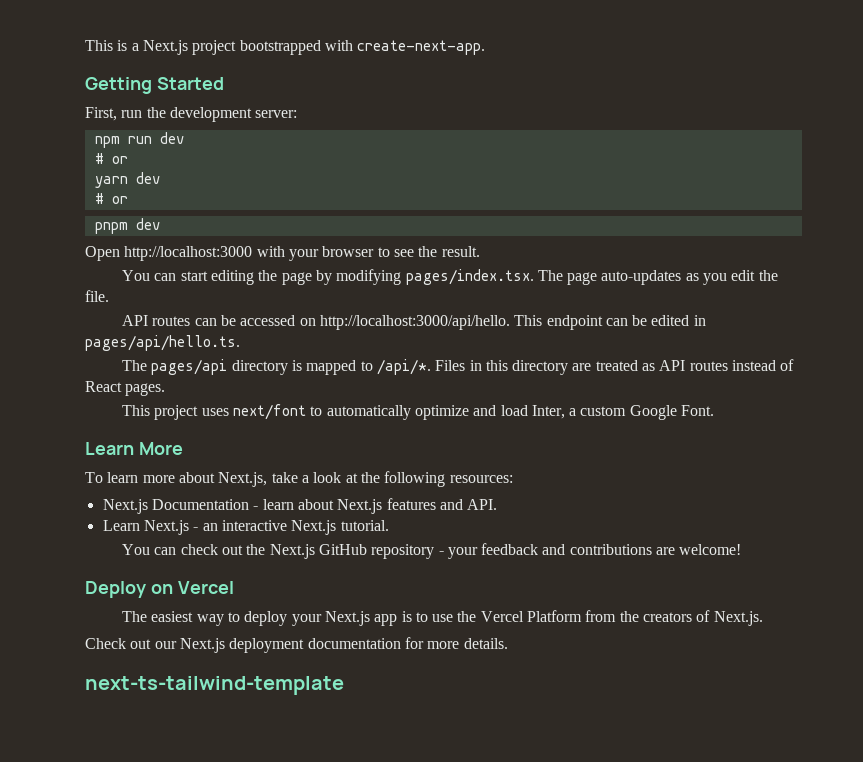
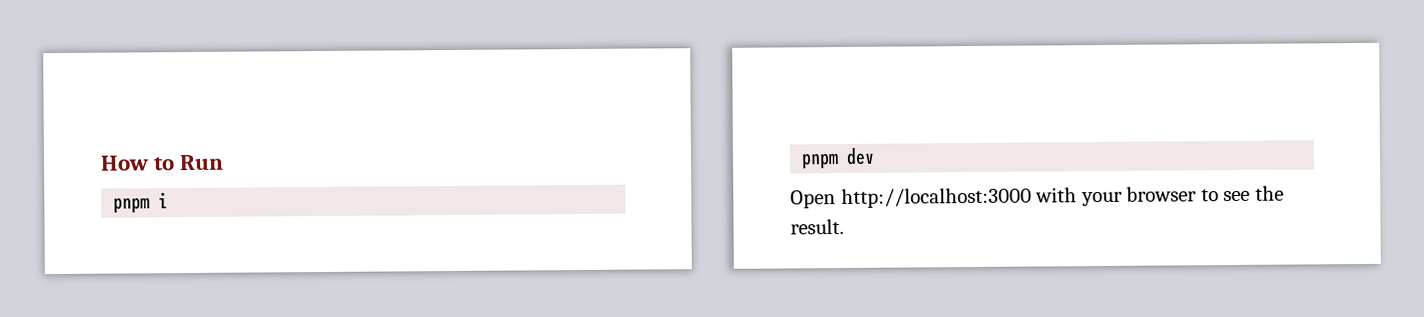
[85,40,486,55] [85,77,224,94] [85,107,298,122] [94,132,184,148] [94,153,128,164] [94,172,160,188] [94,193,128,204] This is a Next.js project bootstrapped with create-next-app. // Getting Started // First, run the development server: // npm run dev // # or // yarn dev // # or -> [100,154,225,171] [113,192,169,213] How to Run // pnpm i
[121,269,778,285] [85,290,109,302] [121,315,706,330] [85,335,240,351] [121,359,795,375] [85,381,166,396] [121,404,715,420] [85,442,183,455] [85,471,513,487] [102,498,498,514] [102,520,389,535] [121,543,742,559] [85,581,234,598] [121,610,763,626] [85,637,508,653] [85,676,344,695] // You can start editing the page by modifying pages/index.tsx. The page auto-updates as you edit the file. // API routes can be accessed on http://localhost:3000/api/hello. This endpoint can be edited in pages/api/hello.ts. // The pages/api directory is mapped to /api/*. Files in this directory are treated as API routes instead of React pages. // This project uses next/font to automatically optimize and load Inter, a custom Google Font. // Learn More // To learn more about Next.js, take a look at the following resources: // Next.js Documentation - learn about Next.js features and API. // Learn Next.js - an interactive Next.js tutorial. // You can check out the Next.js GitHub repository - your feedback and contributions are welcome! // Deploy on Vercel // The easiest way to deploy your Next.js app is to use the Vercel Platform from the creators of Next.js. // Check out our Next.js deployment documentation for more details. // next-ts-tailwind-template -> (844, 226) none

